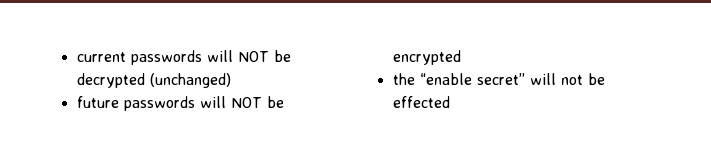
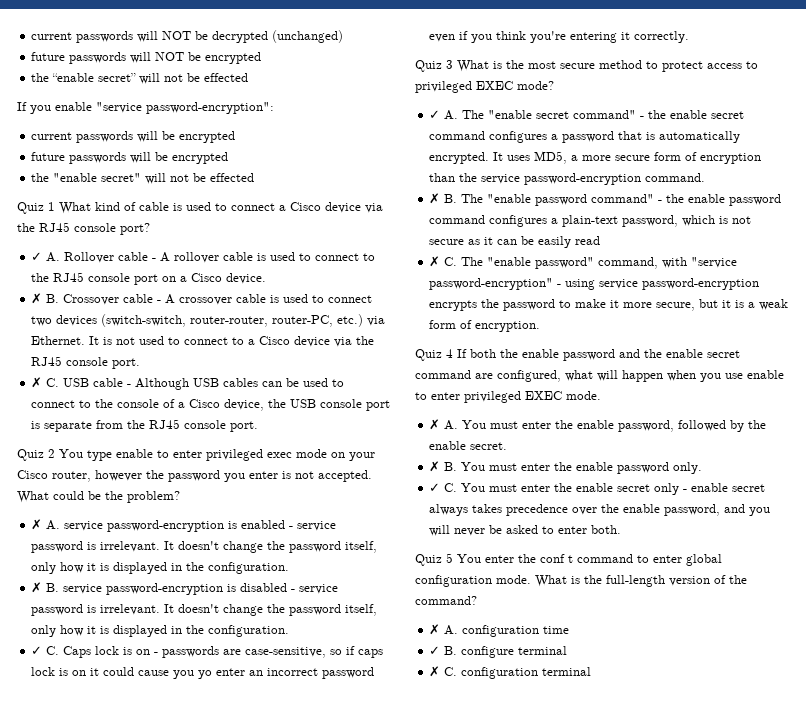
(450, 102) none -> [17,102,274,114] [31,131,236,143] [31,152,229,164] [31,173,255,184] [17,202,383,214] [17,222,150,235] [31,252,376,263] [31,272,267,285] [31,293,373,305] [31,314,386,327] [31,336,375,347] [31,356,141,369] [31,377,345,390] [31,399,391,411] [31,419,259,432] [17,449,375,461] [17,470,372,482] [17,491,180,503] [31,519,337,532] [31,541,378,553] [31,562,290,574] [31,582,339,595] [31,604,378,616] [31,625,290,637] [31,646,384,658] [31,667,375,679] [429,31,690,43] [415,60,758,72] [415,81,554,93] [429,110,745,120] [429,131,741,143] [429,151,762,164] [429,173,706,185] [429,193,782,206] [429,215,752,227] [429,236,601,248] [429,256,738,269] [429,278,760,290] [429,299,789,311] [429,320,541,332] [415,349,740,361] [415,370,784,382] [415,391,601,403] [429,419,767,432] [429,441,508,450] [429,461,703,474] [429,483,766,495] [429,504,771,516] [429,525,622,536] [415,553,722,566] [415,575,747,587] [415,596,477,605] [429,624,570,637] [429,646,568,658] [429,666,592,679] // If you enable "service password-encryption": // current passwords will be encrypted // future passwords will be encrypted // the "enable secret" will not be effected // Quiz 1 What kind of cable is used to connect a Cisco device via the RJ45 console port? // ✓ A. Rollover cable - A rollover cable is used to connect to the RJ45 console port on a Cisco device. // ✗ B. Crossover cable - A crossover cable is used to connect two devices (switch-switch, router-router, router-PC, etc.) via Ethernet. It is not used to connect to a Cisco device via the RJ45 console port. // ✗ C. USB cable - Although USB cables can be used to connect to the console of a Cisco device, the USB console port is separate from the RJ45 console port. // Quiz 2 You type enable to enter privileged exec mode on your Cisco router, however the password you enter is not accepted. What could be the problem? // ✗ A. service password-encryption is enabled - service password is irrelevant. It doesn't change the password itself, only how it is displayed in the configuration. // ✗ B. service password-encryption is disabled - service password is irrelevant. It doesn't change the password itself, only how it is displayed in the configuration. // ✓ C. Caps lock is on - passwords are case-sensitive, so if caps lock is on it could cause you yo enter an incorrect password even if you think you're entering it correctly. // Quiz 3 What is the most secure method to protect access to privileged EXEC mode? // ✓ A. The "enable secret command" - the enable secret command configures a password that is automatically encrypted. It uses MD5, a more secure form of encryption than the service password-encryption command. // ✗ B. The "enable password command" - the enable password command configures a plain-text password, which is not secure as it can be easily read // ✗ C. The "enable password" command, with "service password-encryption" - using service password-encryption encrypts the password to make it more secure, but it is a weak form of encryption. // Quiz 4 If both the enable password and the enable secret command are configured, what will happen when you use enable to enter privileged EXEC mode. // ✗ A. You must enter the enable password, followed by the enable secret. // ✗ B. You must enter the enable password only. // ✓ C. You must enter the enable secret only - enable secret always takes precedence over the enable password, and you will never be asked to enter both. // Quiz 5 You enter the conf t command to enter global configuration mode. What is the full-length version of the command? // ✗ A. configuration time // ✓ B. configure terminal // ✗ C. configuration terminal

